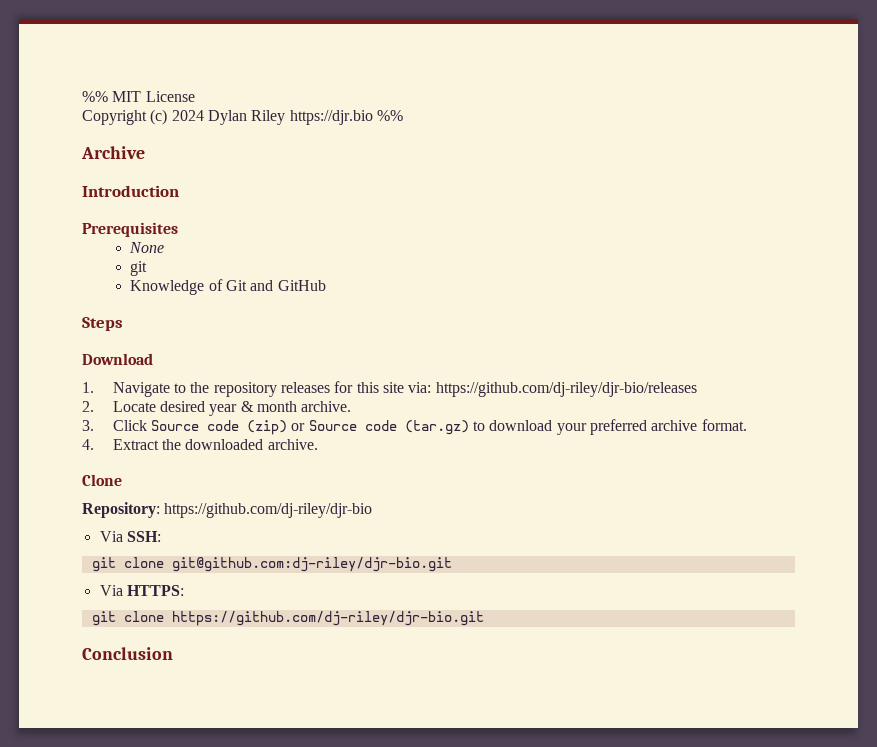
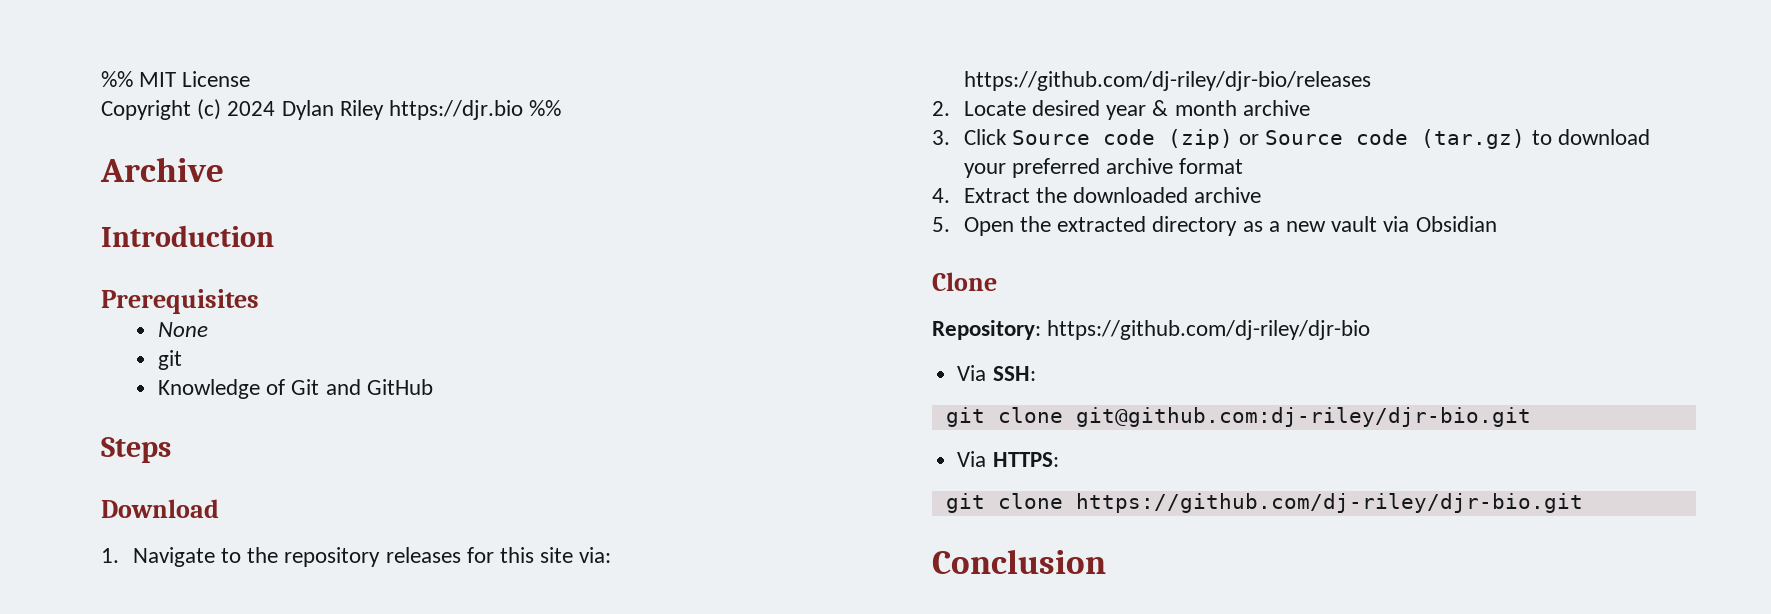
[301,401,352,412] archive. -> [1242,100,1310,116] archive
[701,419,747,431] format. -> [1179,158,1244,174] format
[267,439,318,450] archive. -> [1194,187,1262,203] [932,216,1497,236] archive // 5. Open the extracted directory as a new vault via Obsidian

